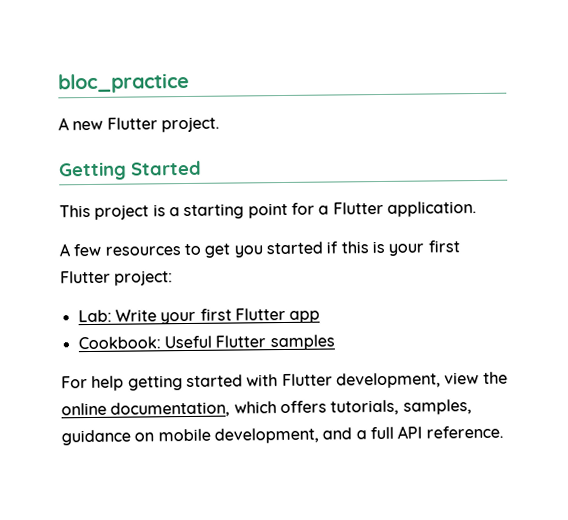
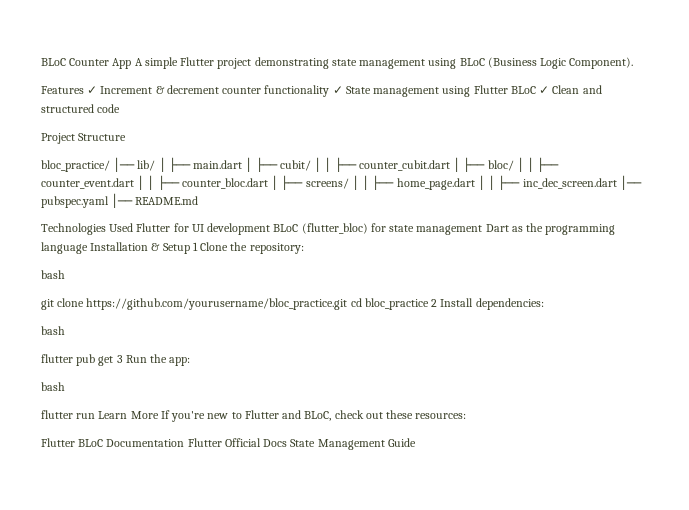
[58,72,190,94] [58,116,220,133] [58,160,202,181] [59,201,477,220] [59,240,460,258] [60,270,174,286] [77,307,321,325] [77,334,335,351] [61,371,508,391] [61,399,472,418] [61,425,504,446] bloc_practice // A new Flutter project. // Getting Started // This project is a starting point for a Flutter application. // A few resources to get you started if this is your first Flutter project: // Lab: Write your first Flutter app // Cookbook: Useful Flutter samples // For help getting started with Flutter development, view the online documentation, which offers tutorials, samples, guidance on mobile development, and a full API reference. -> [41,57,634,69] [41,85,602,97] [41,104,121,113] [41,133,127,144] [41,157,560,172] [41,175,642,190] [41,193,199,208] [41,223,616,235] [41,242,304,254] [41,270,65,279] [41,298,544,310] [41,326,65,335] [41,354,191,366] [41,382,65,391] [41,410,467,422] [41,438,416,450] BLoC Counter App A simple Flutter project demonstrating state management using BLoC (Business Logic Component). // Features ✓ Increment & decrement counter functionality ✓ State management using Flutter BLoC ✓ Clean and structured code // Project Structure // bloc_practice/ │── lib/ │ ├── main.dart │ ├── cubit/ │ │ ├── counter_cubit.dart │ ├── bloc/ │ │ ├── counter_event.dart │ │ ├── counter_bloc.dart │ ├── screens/ │ │ ├── home_page.dart │ │ ├── inc_dec_screen.dart │── pubspec.yaml │── README.md // Technologies Used Flutter for UI development BLoC (flutter_bloc) for state management Dart as the programming language Installation & Setup 1 Clone the repository: // bash // git clone https://github.com/yourusername/bloc_practice.git cd bloc_practice 2 Install dependencies: // bash // flutter pub get 3 Run the app: // bash // flutter run Learn More If you're new to Flutter and BLoC, check out these resources: // Flutter BLoC Documentation Flutter Official Docs State Management Guide

